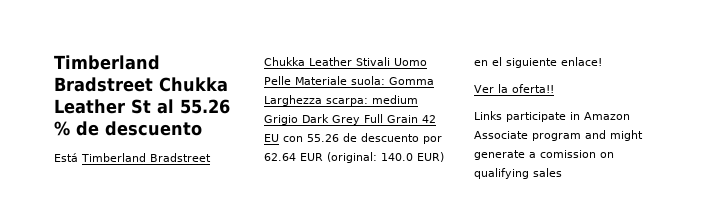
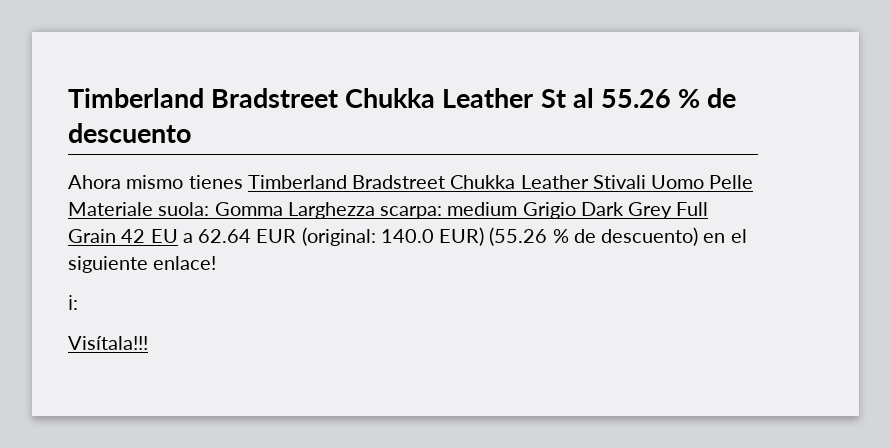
[54,153,78,162] Está -> [68,175,243,189] Ahora mismo tienes
[283,133,442,144] con 55.26 de descuento por -> [182,233,193,243] a
(444, 157) none -> [489,227,699,246] (55.26 % de descuento)
[474,84,554,93] [474,111,630,122] [474,130,643,141] [474,150,614,160] [474,168,562,179] Ver la oferta!! // Links participate in Amazon Associate program and might generate a comission on qualifying sales -> [68,295,78,310] [68,336,148,350] ℹ: // Visítala!!!

